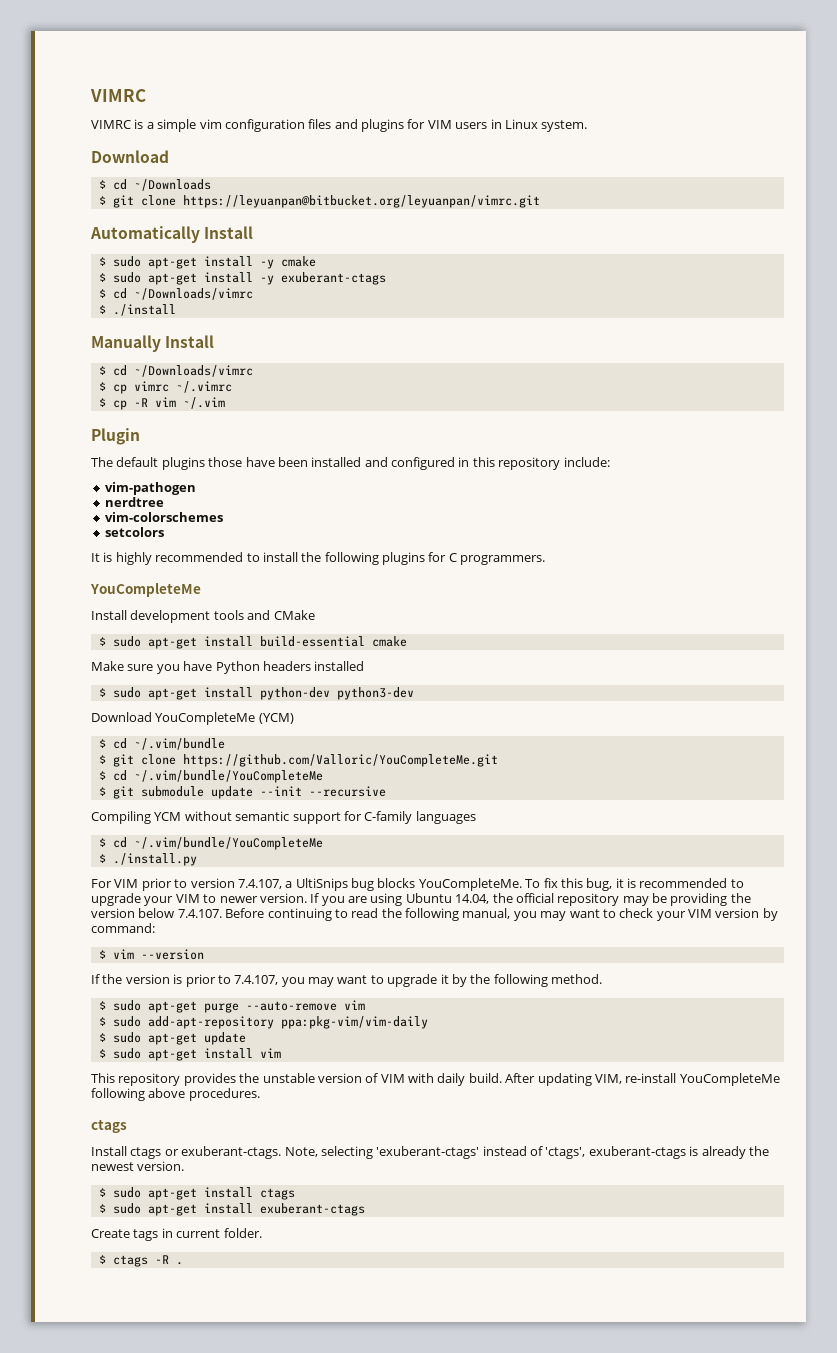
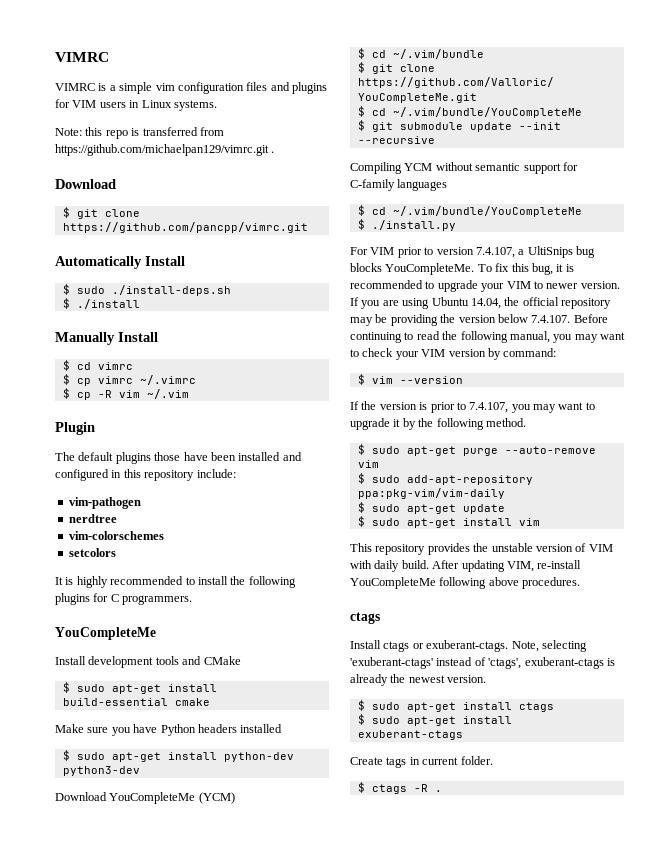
[541,120,588,132] [91,150,169,163] [98,179,211,191] [98,195,540,208] system. // Download // $ cd ~/Downloads // $ git clone https://leyuanpan@bitbucket.org/leyuanpan/vimrc.git -> [173,100,217,111] [55,127,224,139] [55,144,275,156] [55,179,116,189] [62,207,140,219] [62,222,308,233] systems. // Note: this repo is transferred from https://github.com/michaelpan129/vimrc.git . // Download // $ git clone https://github.com/pancpp/vimrc.git
[147,256,316,269] [98,272,386,285] [98,288,253,300] apt-get install -y cmake // $ sudo apt-get install -y exuberant-ctags // $ cd ~/Downloads/vimrc -> [111,285,231,296] ./install-deps.sh
[133,365,253,377] ~/Downloads/vimrc -> [97,362,133,370] vimrc

